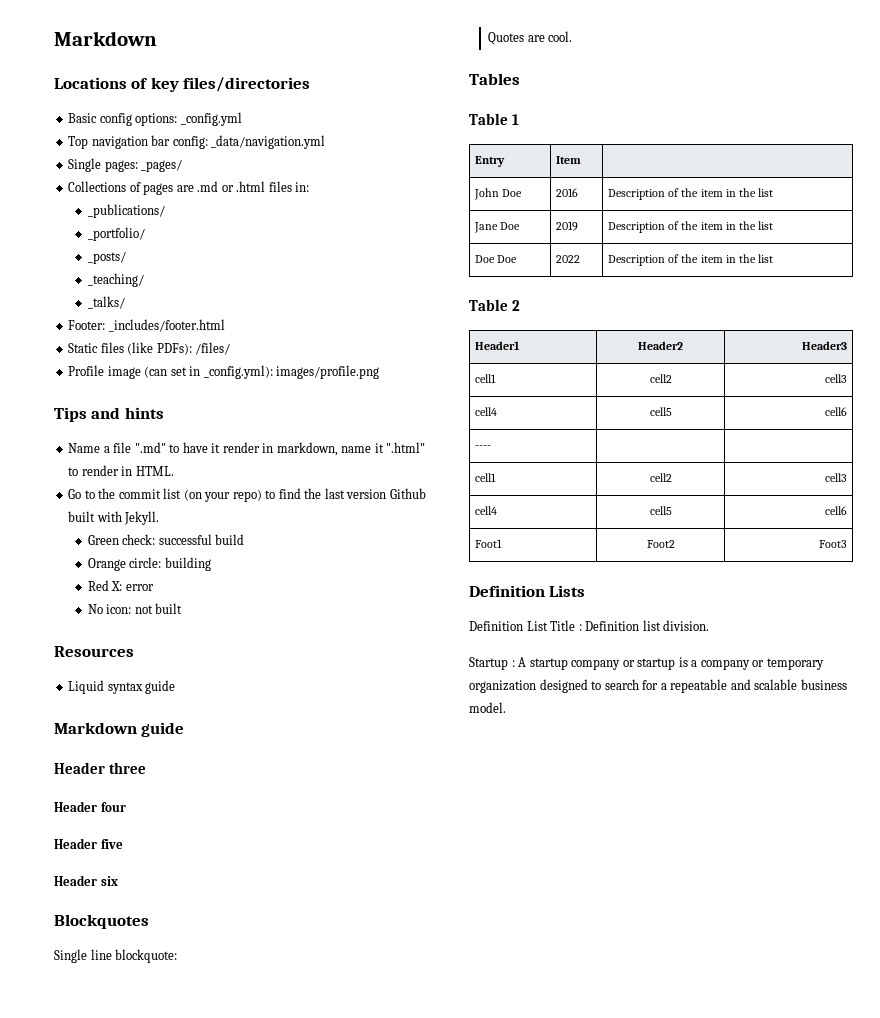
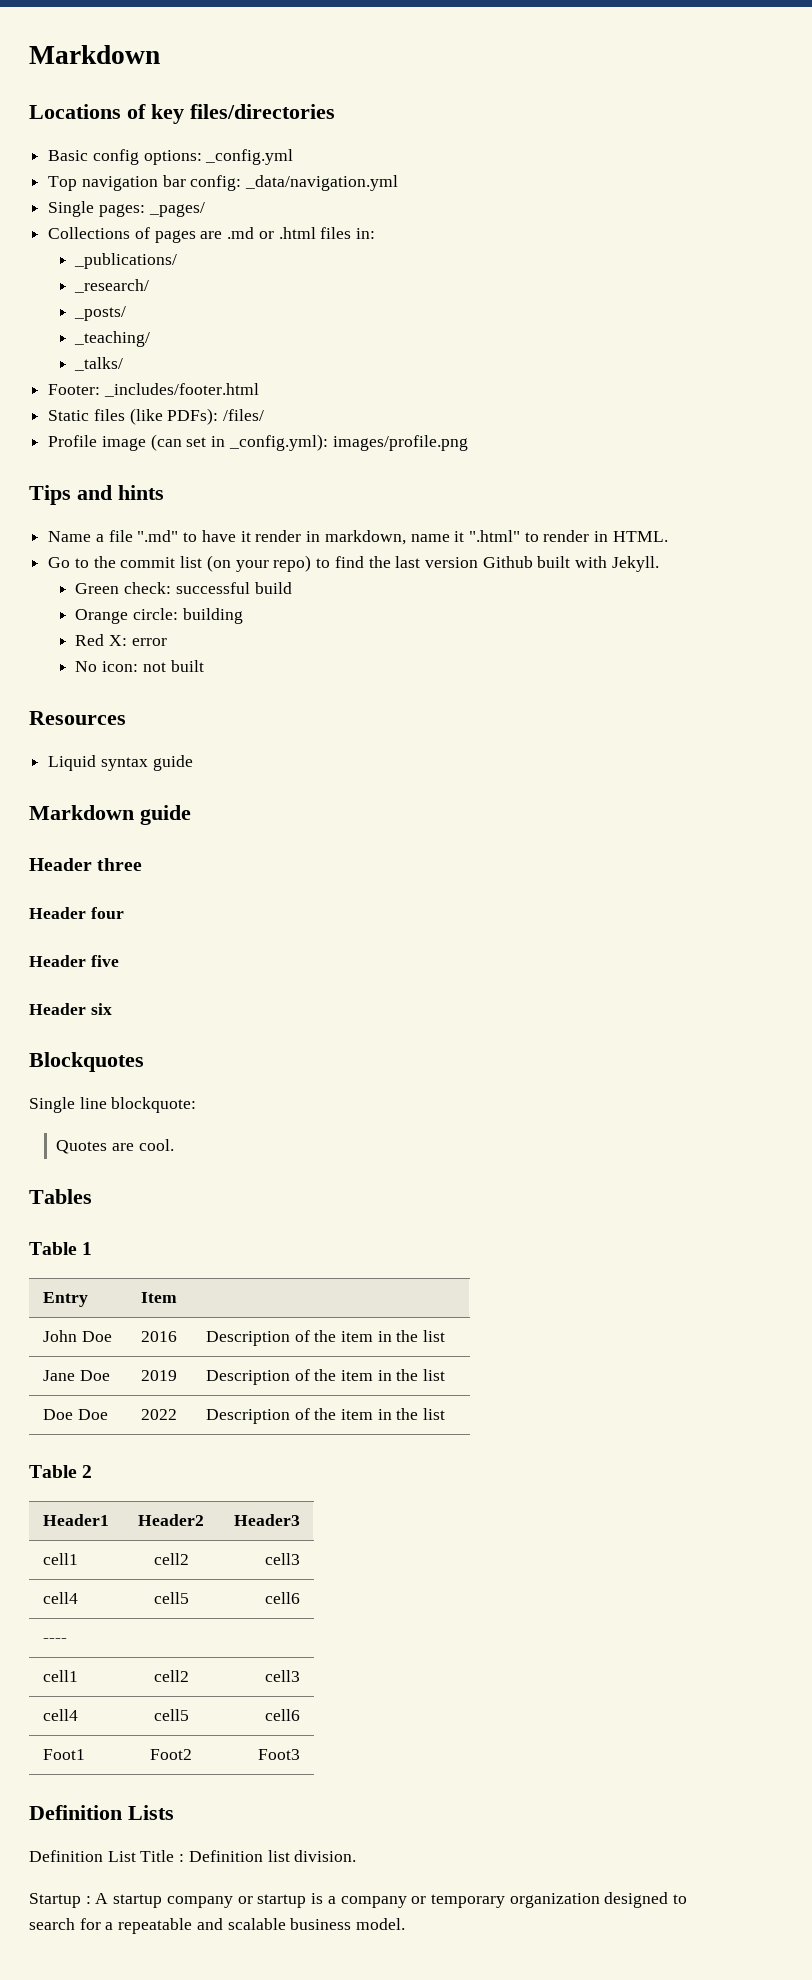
[87,227,145,241] _portfolio/ -> [74,279,150,293] _research/

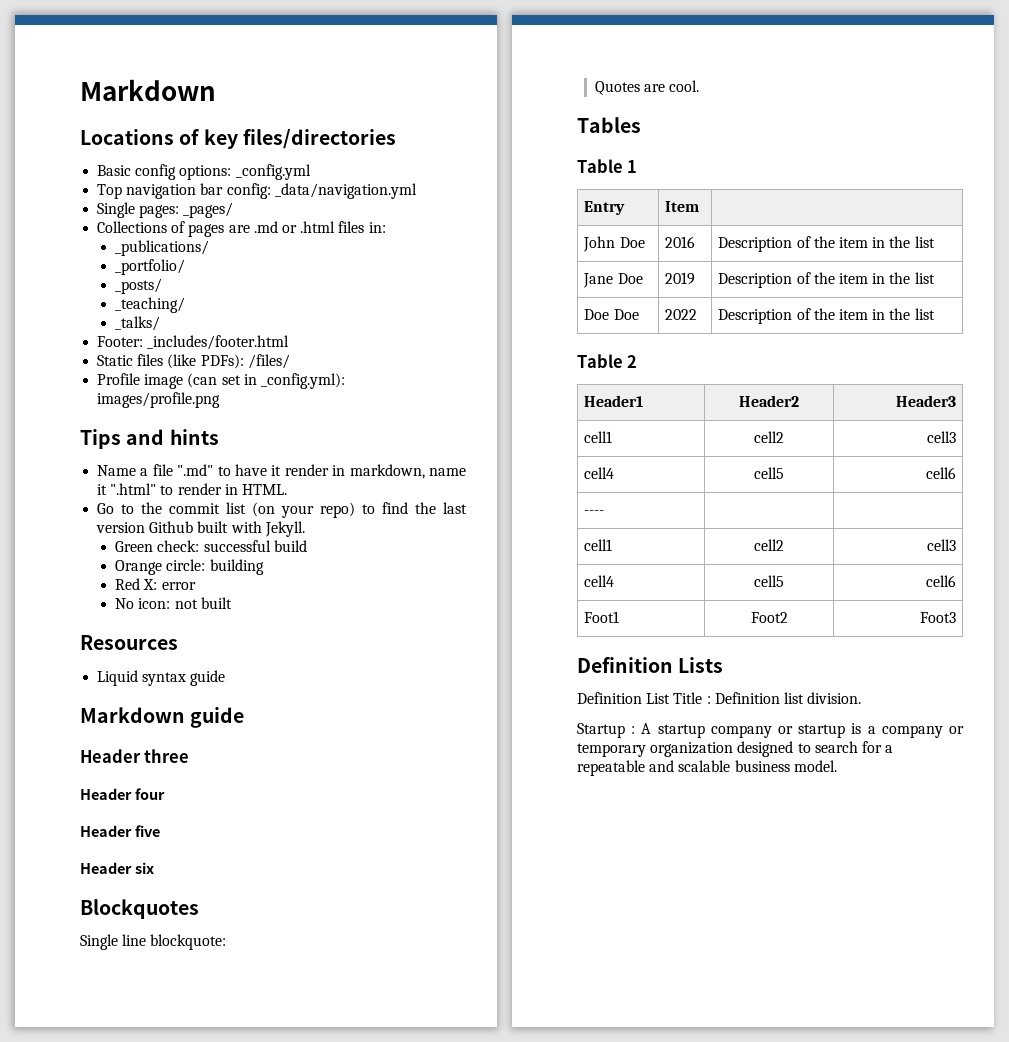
[74,279,150,293] _research/ -> [115,259,186,275] _portfolio/

